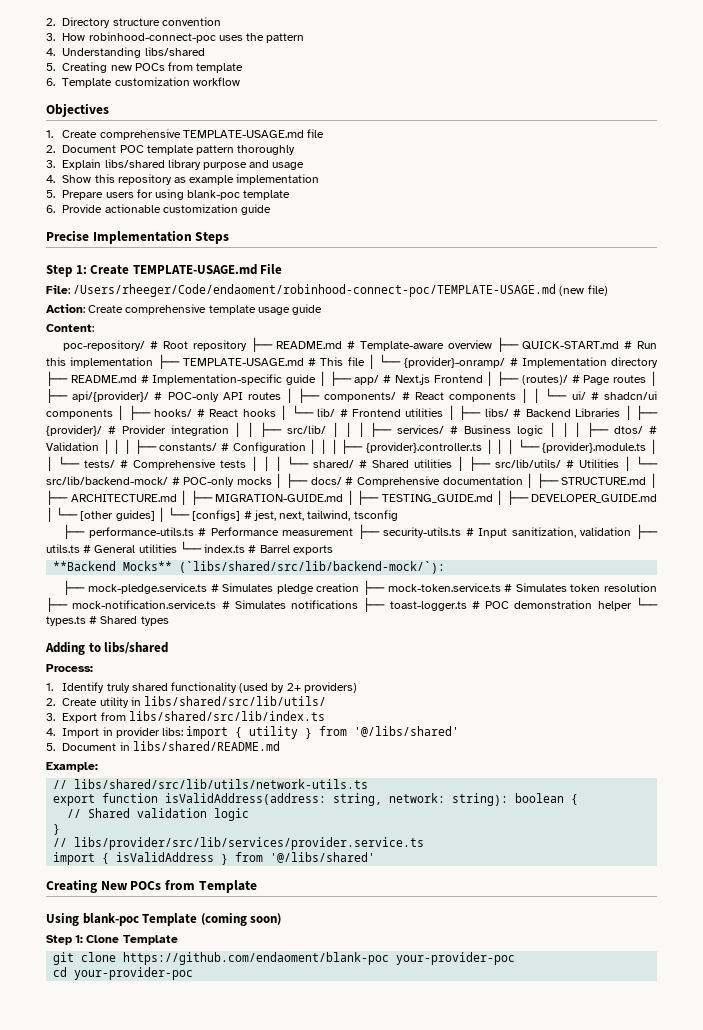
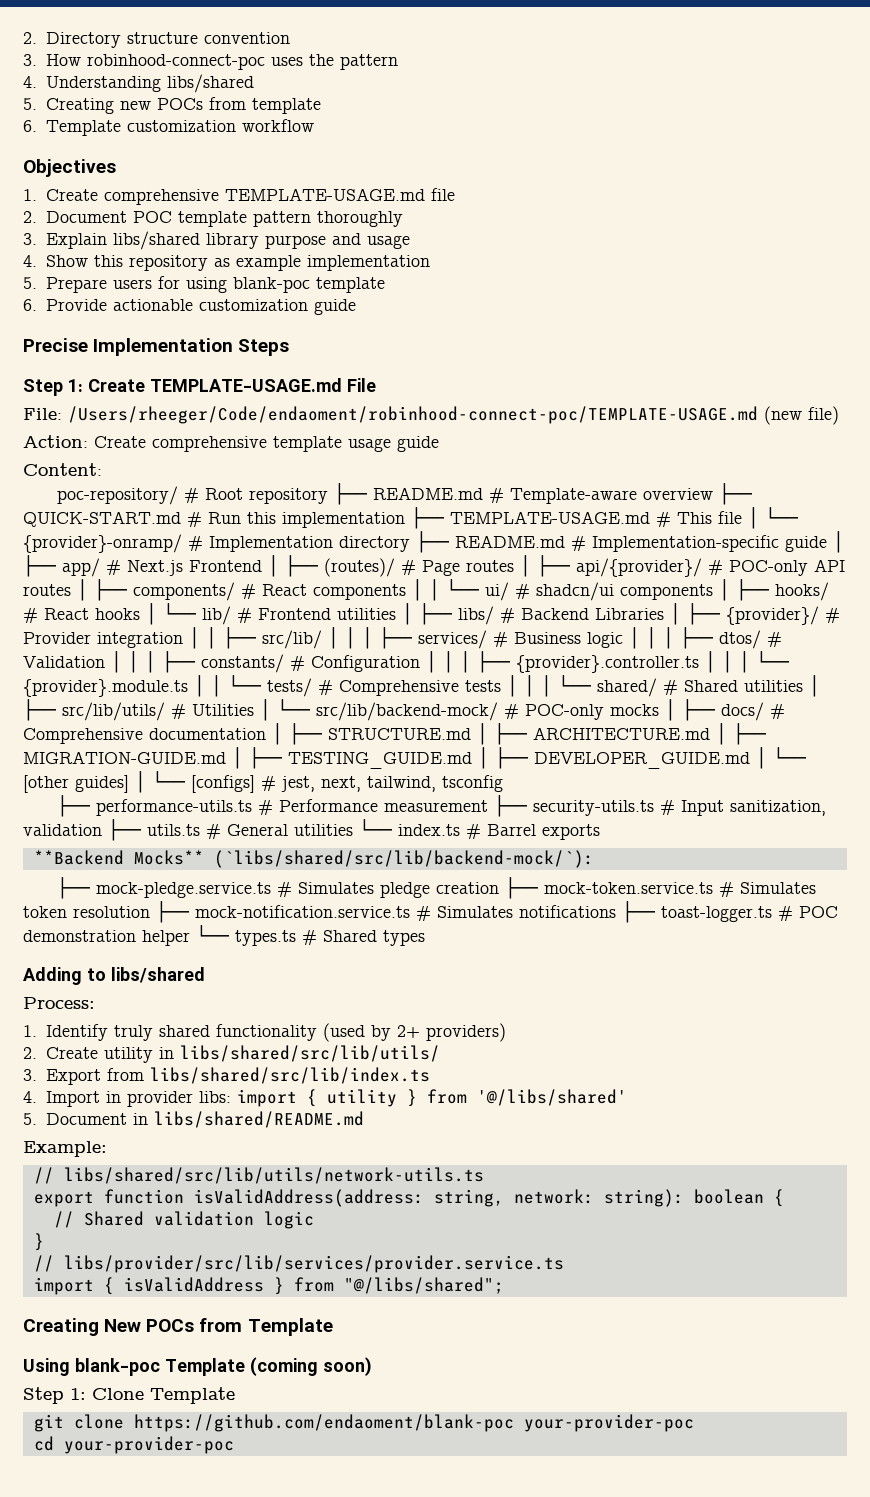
[270,852,376,863] '@/libs/shared' -> [343,1277,504,1294] "@/libs/shared";

